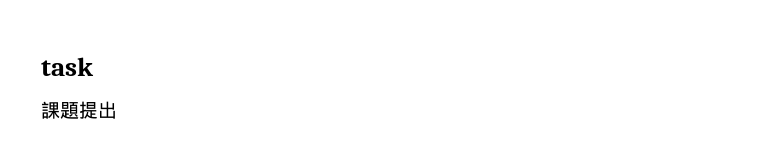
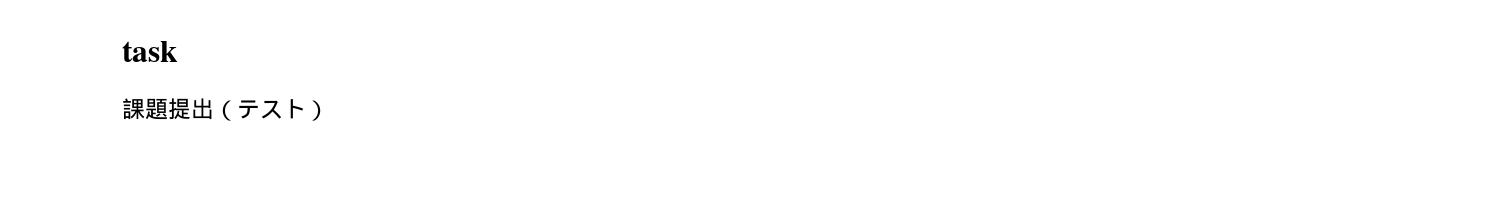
(117, 110) none -> [214,99,329,121] （テスト）

